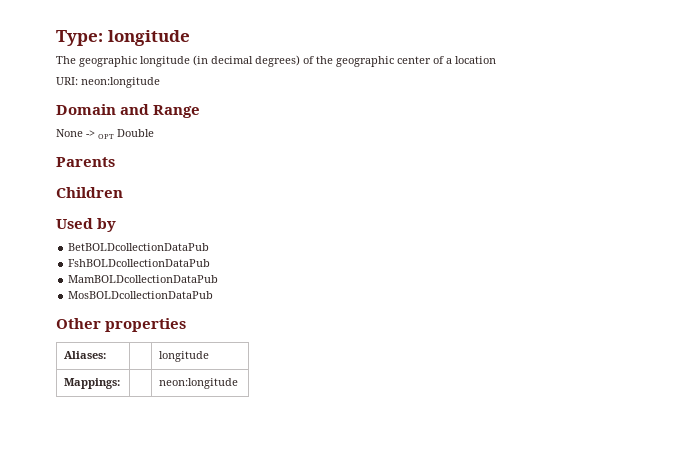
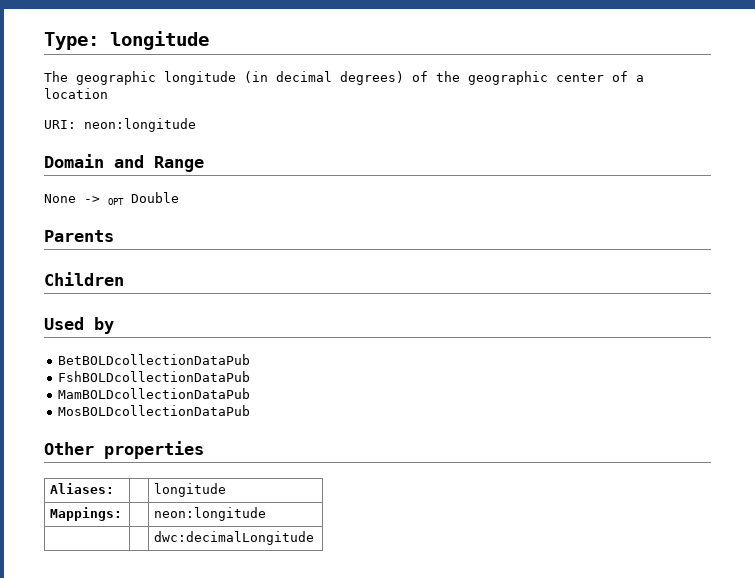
(239, 383) none -> [154,531,315,545] // | | dwc:decimalLongitude

